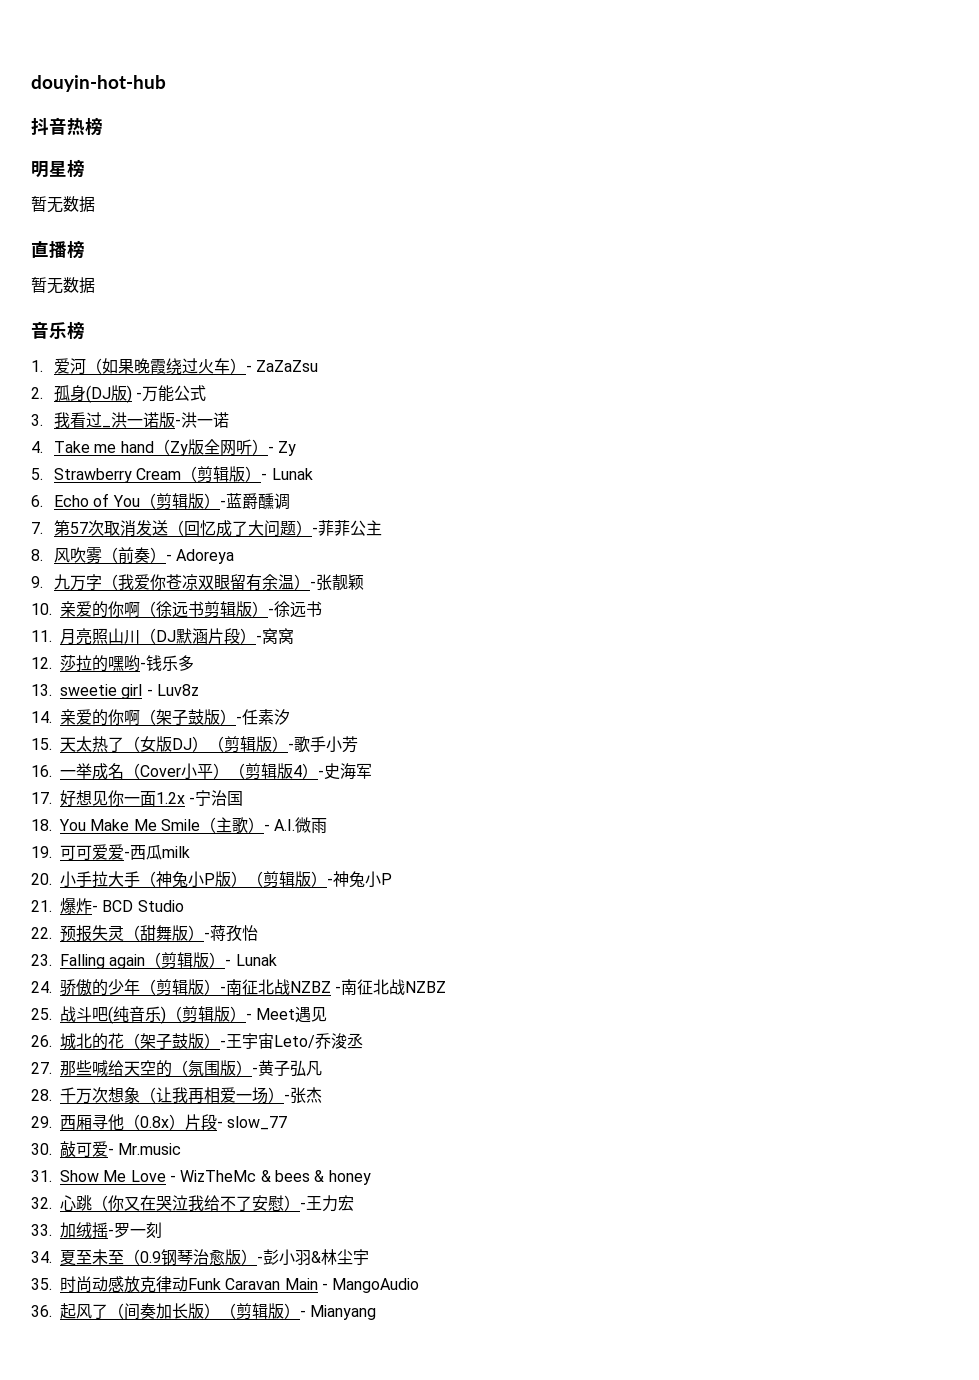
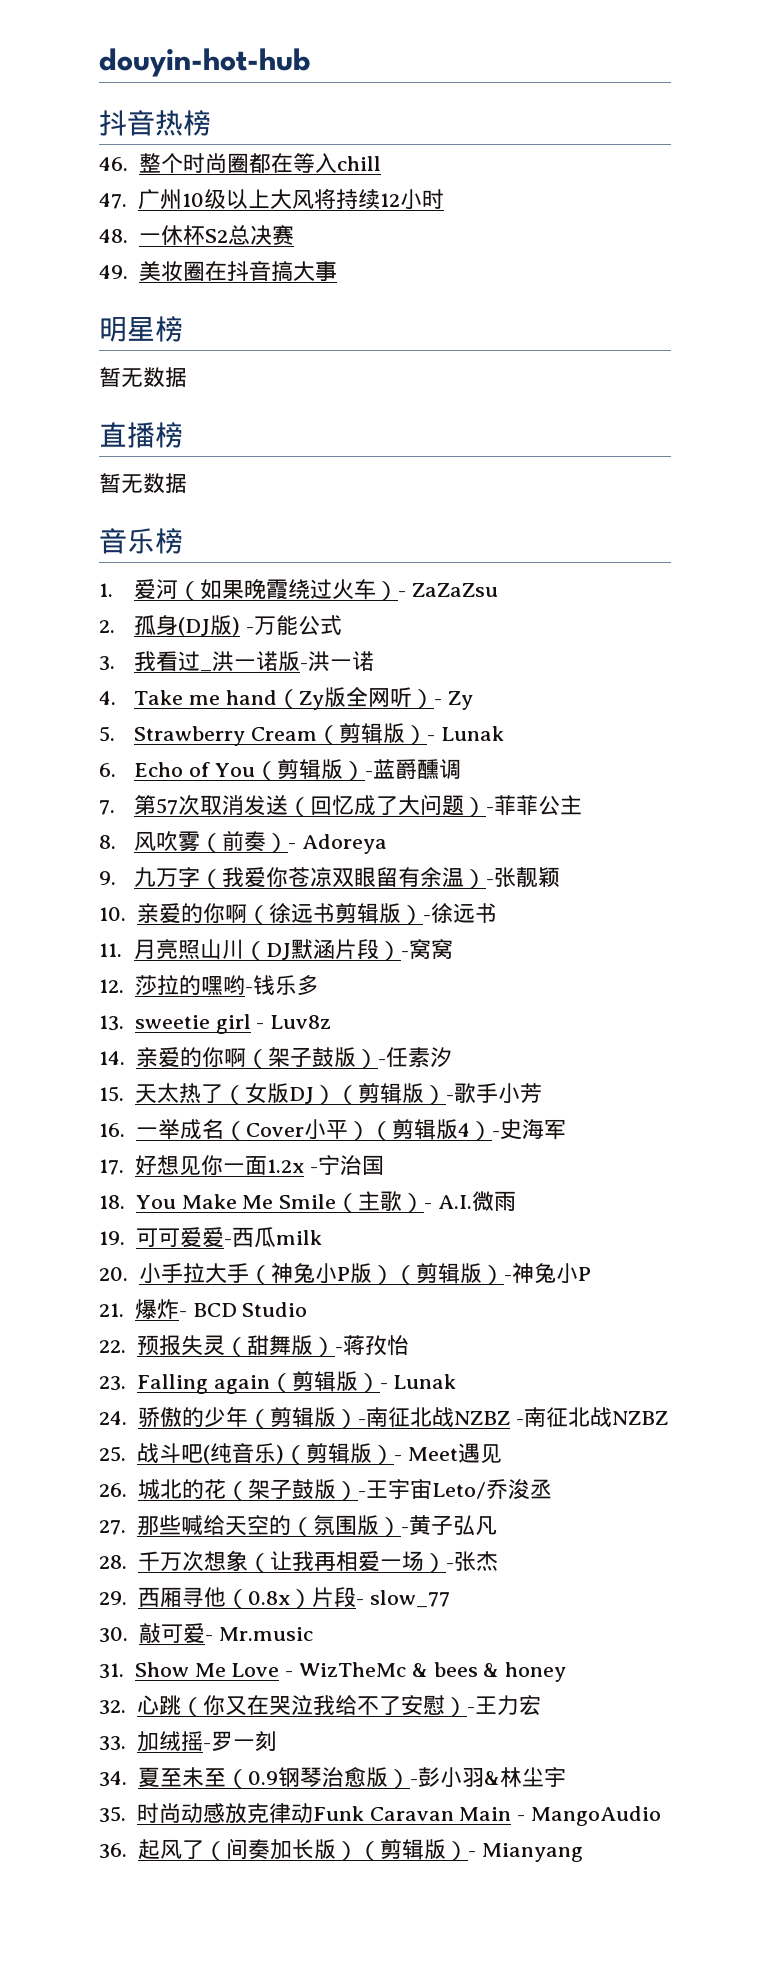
(103, 126) none -> [99,153,381,173] [99,188,444,210] [99,225,294,245] [99,261,337,282] // 46.整个时尚圈都在等入chill // 47.广州10级以上大风将持续12小时 // 48.一休杯S2总决赛 // 49.美妆圈在抖音搞大事

